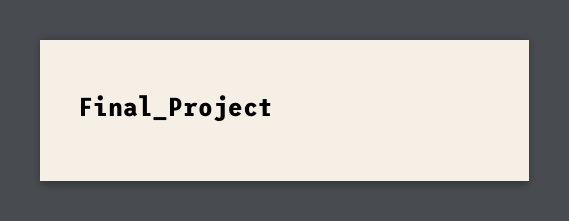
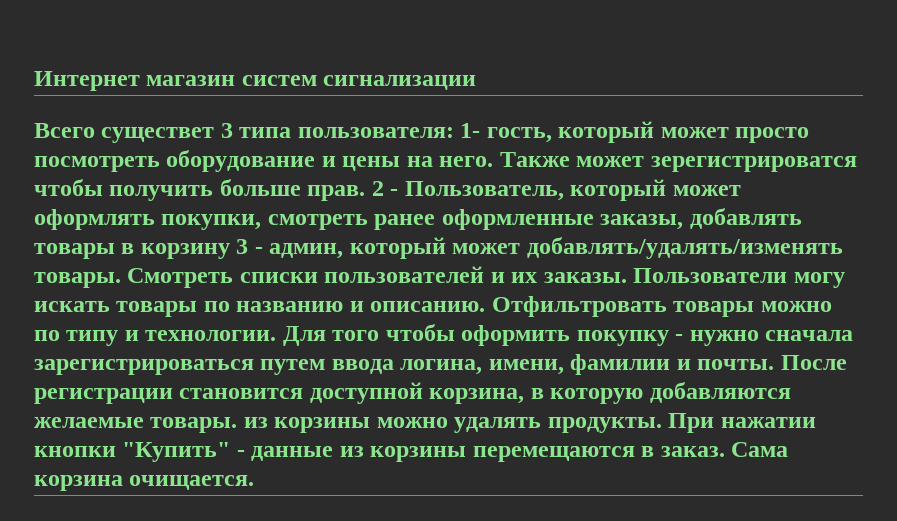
[78,95,273,122] Final_Project -> [34,71,477,91] [34,121,810,143] [34,150,857,172] [34,179,741,201] [34,208,802,230] [34,237,843,259] [34,266,845,288] [34,296,832,317] [34,324,854,346] [34,354,847,375] [34,382,791,404] [34,413,816,433] [34,442,789,462] [34,475,255,491] Интернет магазин систем сигнализации // Всего существет 3 типа пользователя: 1- гость, который может просто посмотреть оборудование и цены на него. Также может зерегистрироватся чтобы получить больше прав. 2 - Пользователь, который может оформлять покупки, смотреть ранее оформленные заказы, добавлять товары в корзину 3 - админ, который может добавлять/удалять/изменять товары. Смотреть списки пользователей и их заказы. Пользователи могу искать товары по названию и описанию. Отфильтровать товары можно по типу и технологии. Для того чтобы оформить покупку - нужно сначала зарегистрироваться путем ввода логина, имени, фамилии и почты. После регистрации становится доступной корзина, в которую добавляются желаемые товары. из корзины можно удалять продукты. При нажатии кнопки "Купить" - данные из корзины перемещаются в заказ. Сама корзина очищается.

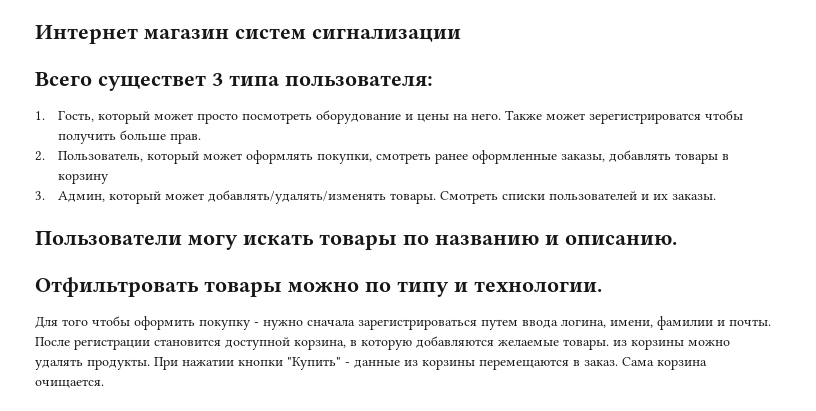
[460,123,552,143] 1- гость, -> [35,111,94,122] // 1. Гость,
[371,181,399,196] 2 - -> [35,151,45,161] // 2.
[236,239,344,259] 3 - админ, -> [35,191,105,202] // 3. Админ,
(627, 277) none -> (716, 197) //
(486, 306) none -> (677, 239) //
(277, 335) none -> (602, 286) //

